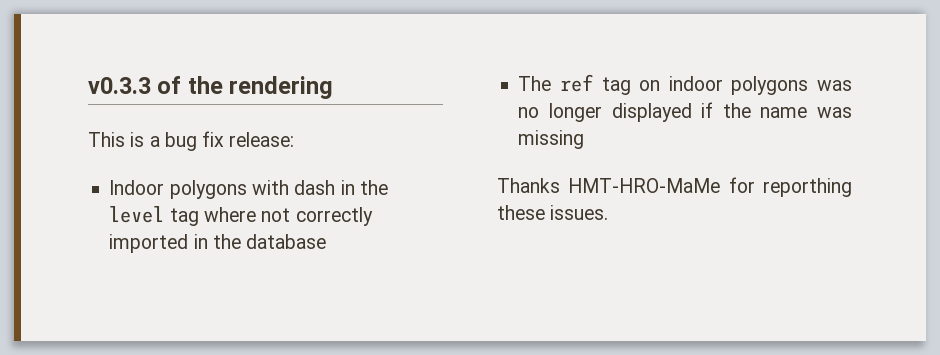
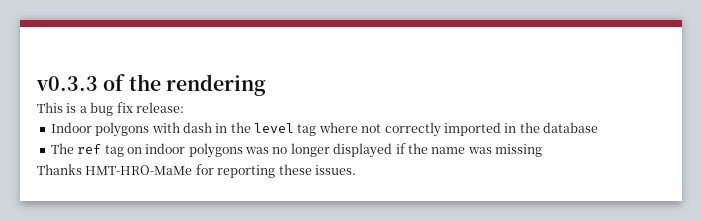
[763,178,852,197] reporthing -> [217,165,276,178] reporting

